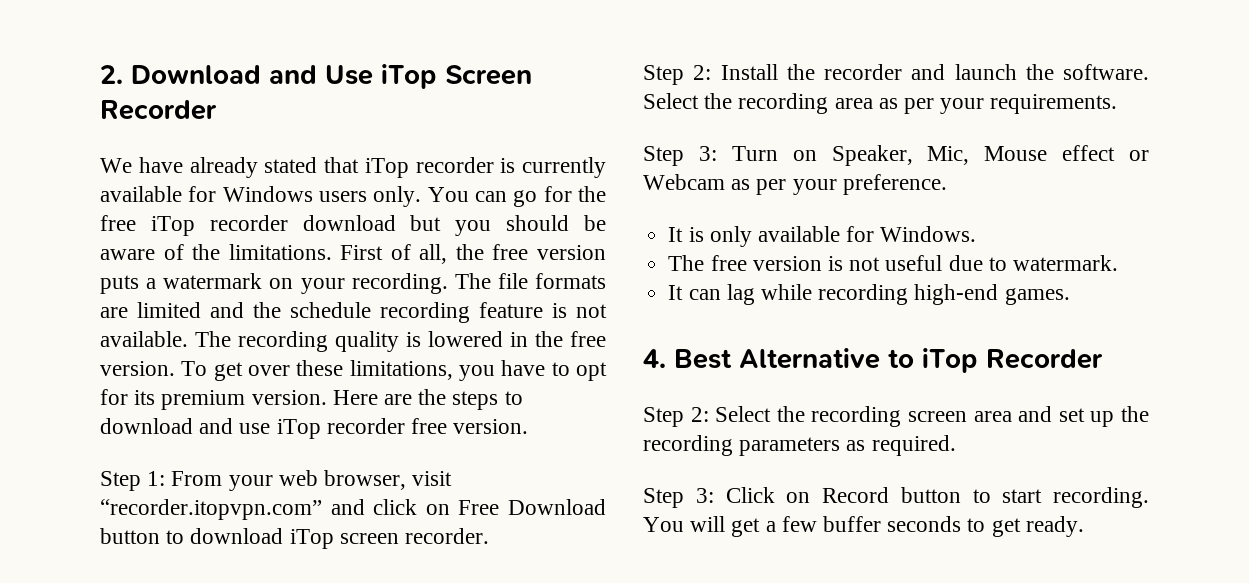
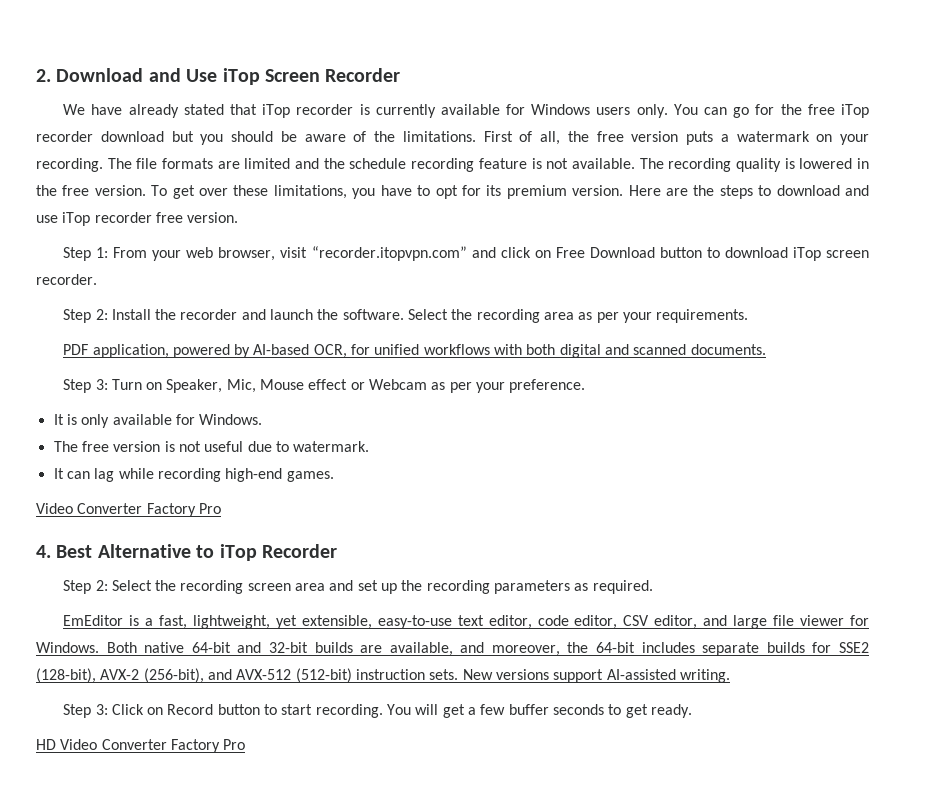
(1118, 104) none -> [63,344,766,358] // PDF application, powered by AI-based OCR, for unified workflows with both digital and scanned documents.
(1070, 296) none -> [36,503,221,517] // Video Converter Factory Pro
(956, 445) none -> [63,615,870,629] [36,642,870,656] [36,668,730,683] // EmEditor is a fast, lightweight, yet extensible, easy-to-use text editor, code editor, CSV editor, and large file viewer for Windows. Both native 64-bit and 32-bit builds are available, and moreover, the 64-bit includes separate builds for SSE2 (128-bit), AVX-2 (256-bit), and AVX-512 (512-bit) instruction sets. New versions support AI-assisted writing.
(1084, 526) none -> [36,739,246,753] // HD Video Converter Factory Pro

